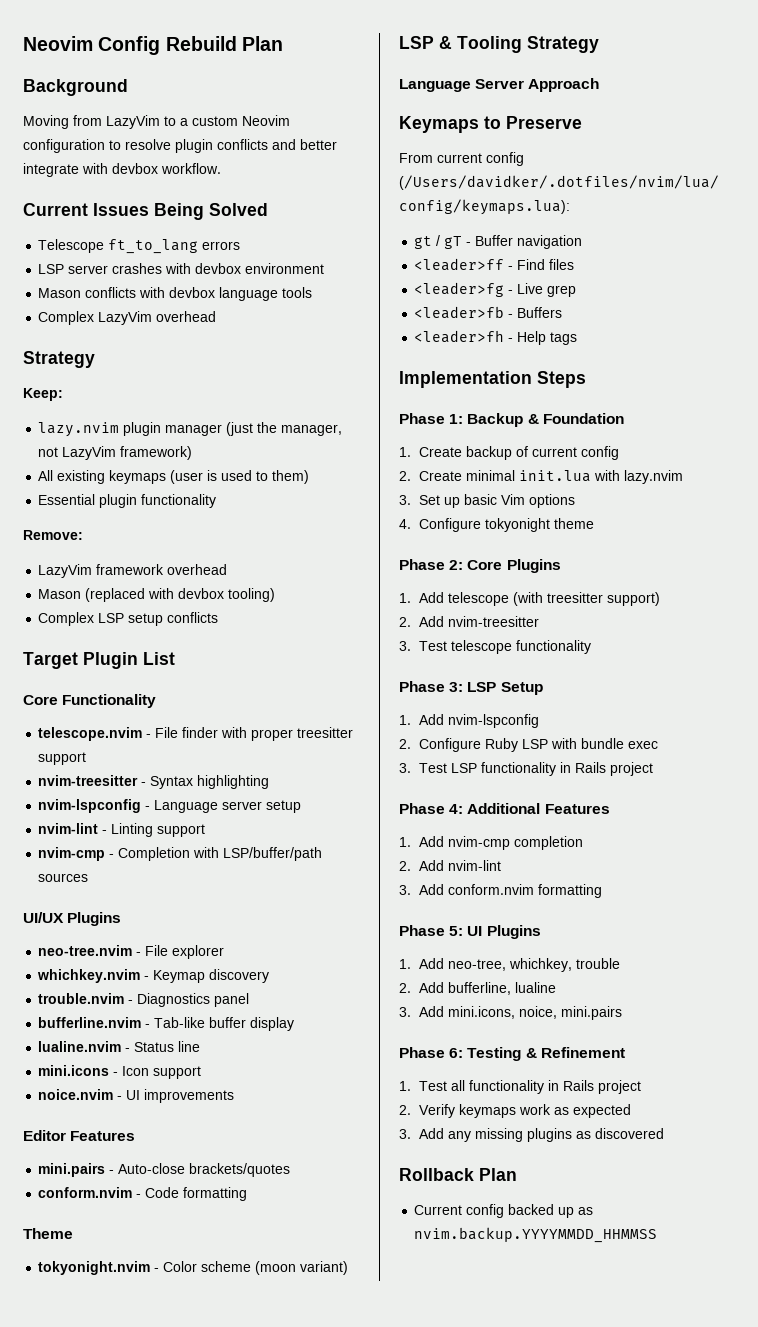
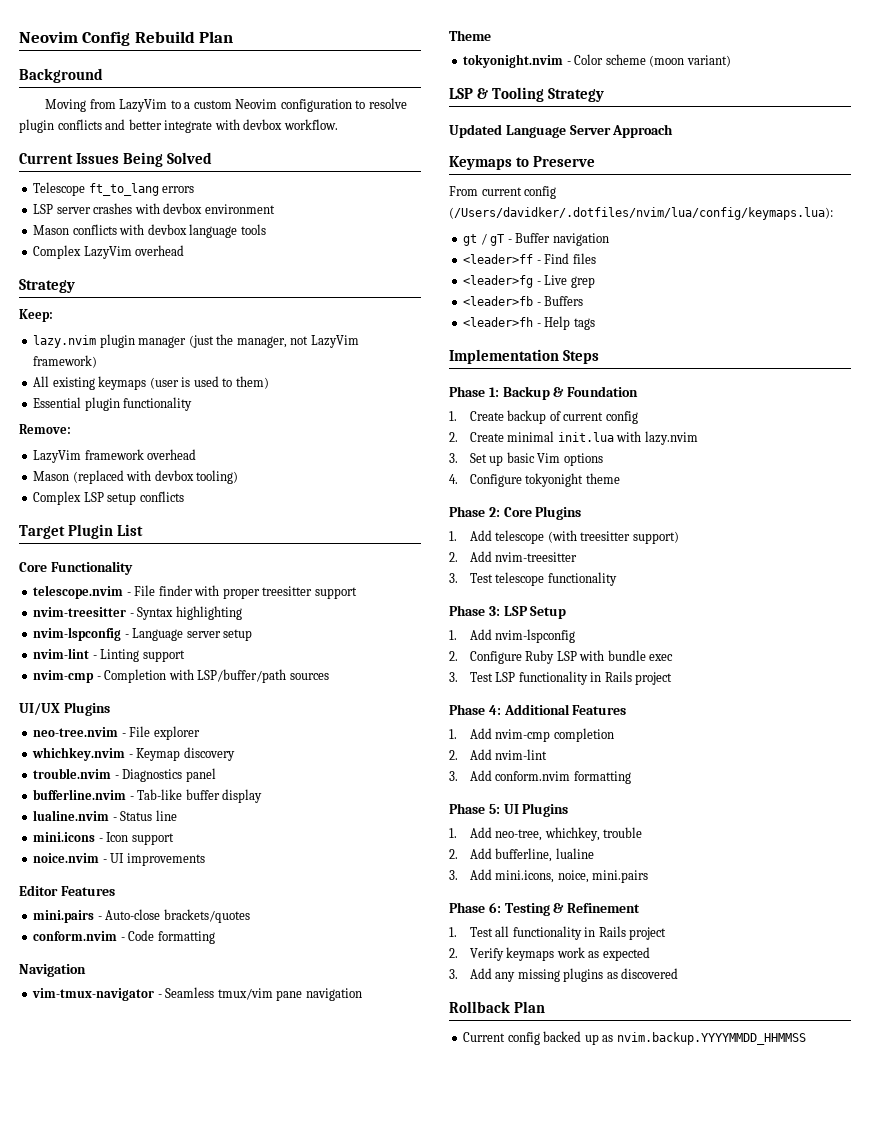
(248, 1194) none -> [19,964,86,977] [32,987,362,1001] // Navigation // vim-tmux-navigator - Seamless tmux/vim pane navigation
(599, 44) none -> [449,124,502,138] Updated

